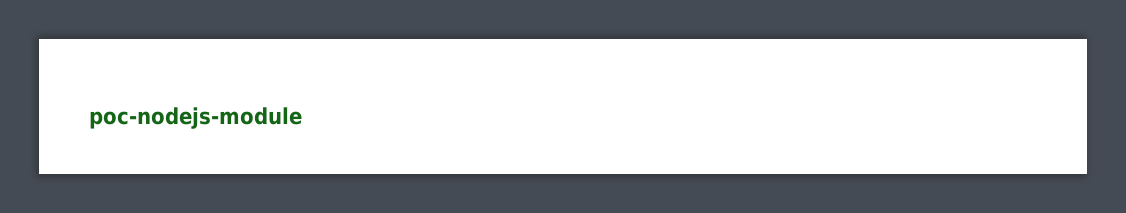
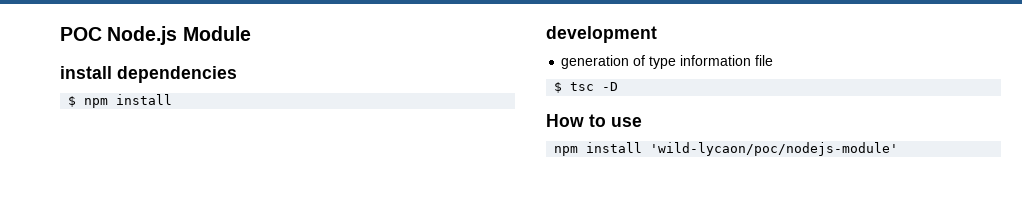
[89,107,302,129] poc-nodejs-module -> [60,26,251,45] [60,66,237,83] [68,94,173,108] [546,26,657,43] [561,55,774,69] [554,82,619,93] [546,114,642,127] [554,142,899,156] POC Node.js Module // install dependencies // $ npm install // development // generation of type information file // $ tsc -D // How to use // npm install 'wild-lycaon/poc/nodejs-module'

